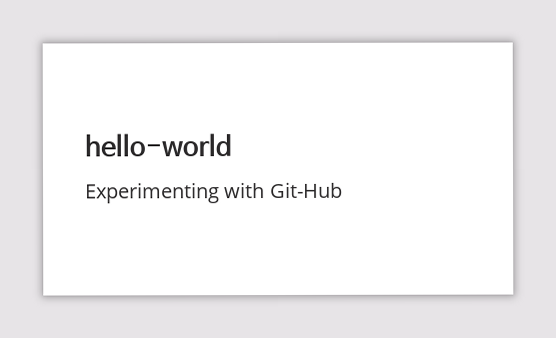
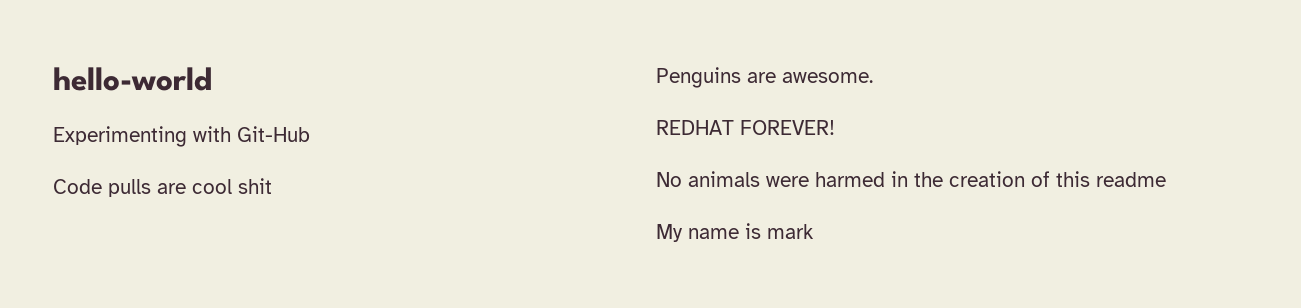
(343, 190) none -> [53,178,272,197] [656,67,873,88] [656,120,835,135] [656,171,1166,187] [656,223,814,242] // Code pulls are cool shit // Penguins are awesome. // REDHAT FOREVER! // No animals were harmed in the creation of this readme // My name is mark

